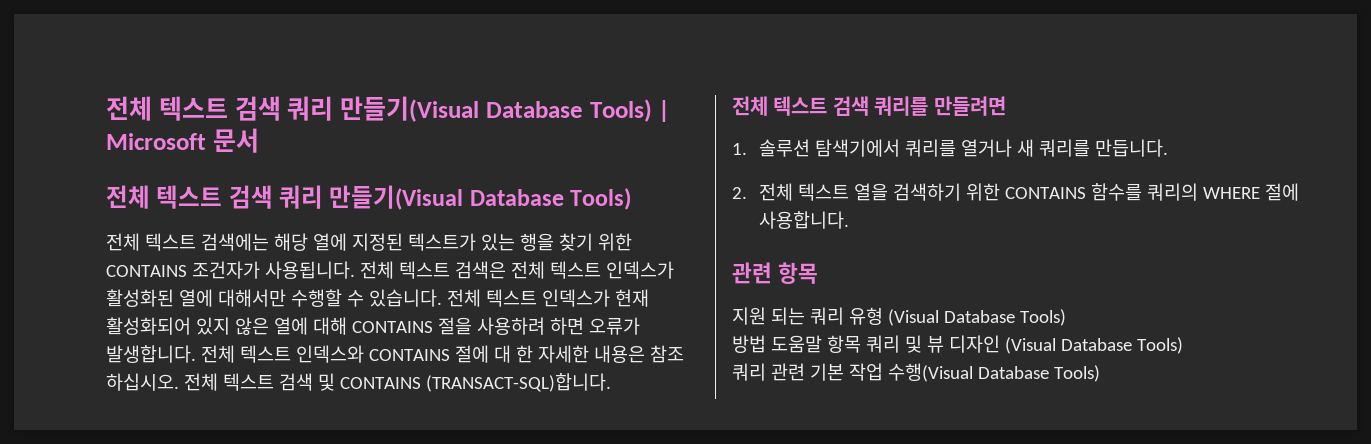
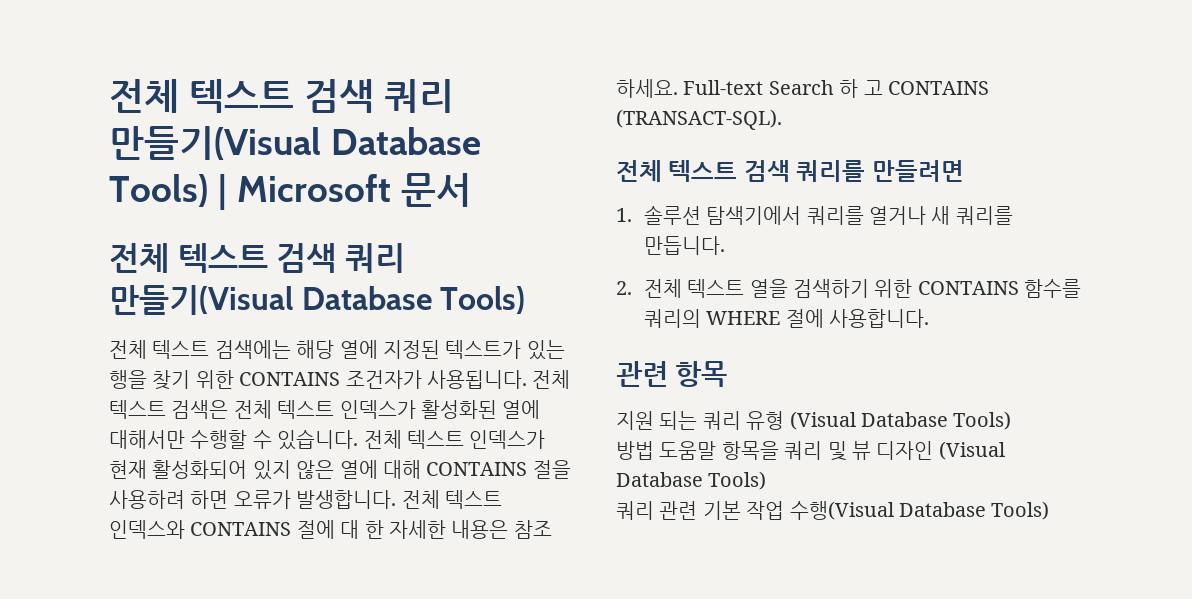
[106,373,611,392] 하십시오. 전체 텍스트 검색 및 CONTAINS (TRANSACT-SQL)합니다. -> [616,79,989,98] [616,109,782,130] 하세요. Full-text Search 하 고 CONTAINS (TRANSACT-SQL).
[826,335,861,353] 항목 -> [721,441,779,460] 항목을

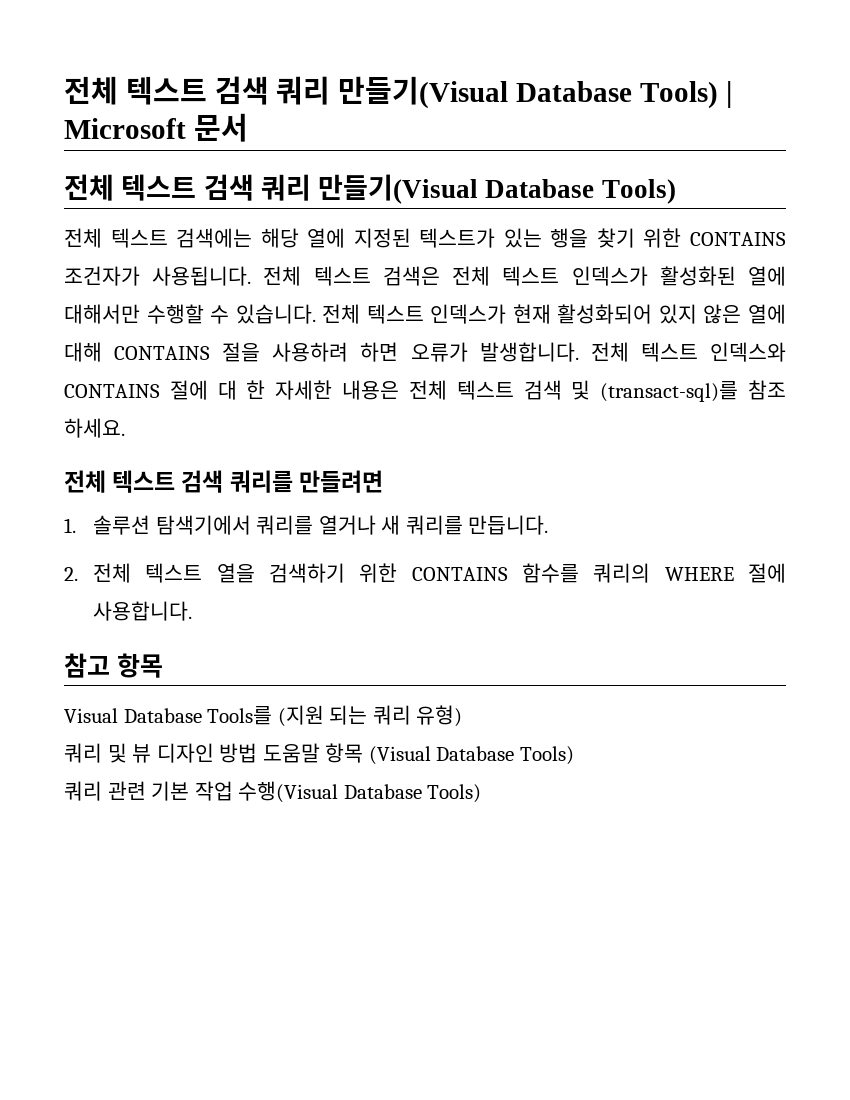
[513,520,552,539] [616,79,989,98] [616,109,782,130] 참조 하세요. Full-text Search 하 고 CONTAINS (TRANSACT-SQL). -> [408,380,786,402] [64,418,125,438] 전체 텍스트 검색 및 (transact-sql)를 참조 하세요.
[616,361,668,387] 관련 -> [64,653,110,678] 참고
[616,411,1012,430] [616,441,779,460] 지원 되는 쿼리 유형 (Visual Database Tools) // 방법 도움말 항목을 -> [64,705,463,727] Visual Database Tools를 (지원 되는 쿼리 유형) //
(934, 450) none -> [219,743,364,763] 방법 도움말 항목

